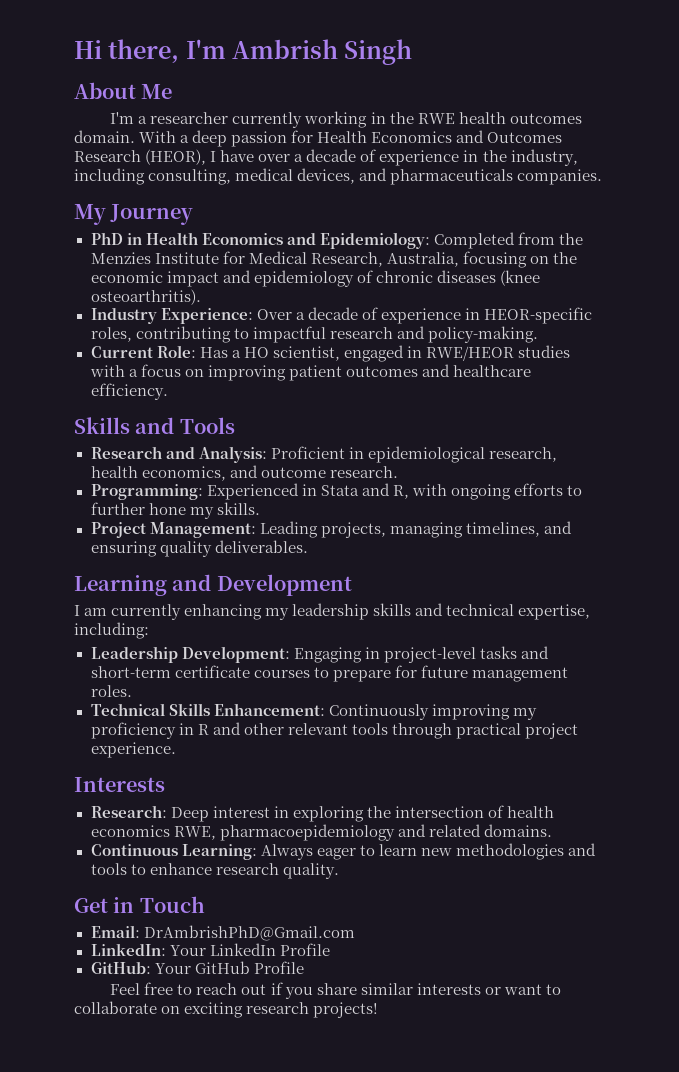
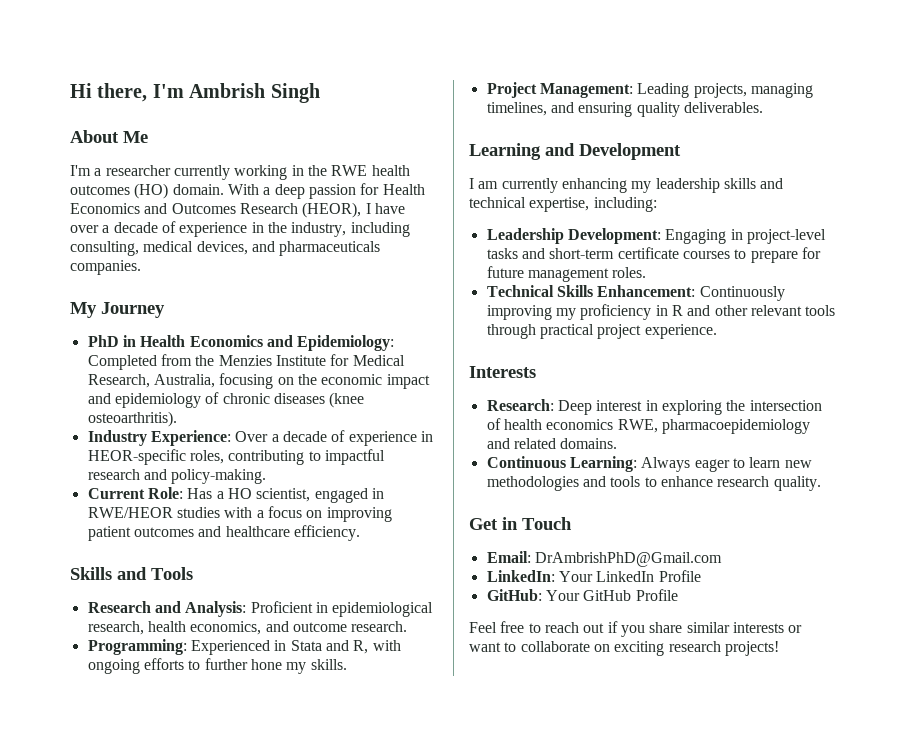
(582, 118) none -> [134,183,169,199] (HO)

